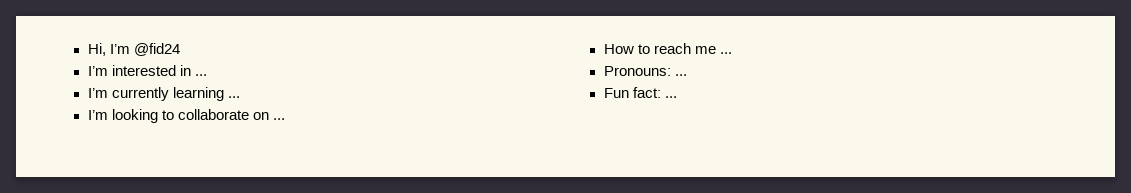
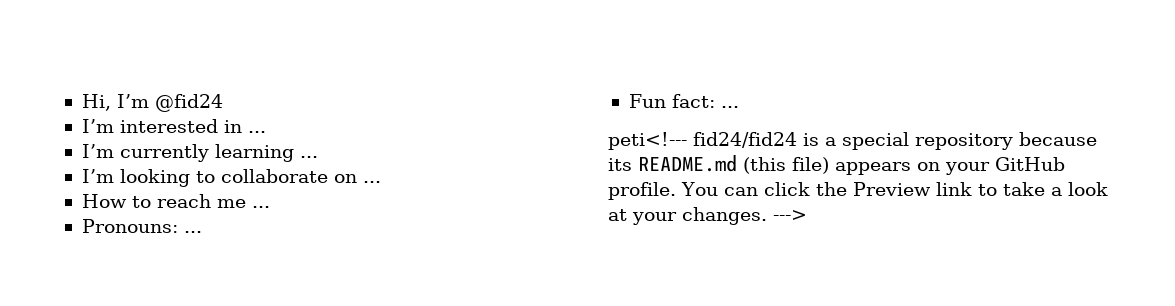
(677, 97) none -> [608,132,1097,150] [608,155,1065,175] [608,182,1108,200] [608,207,807,225] // peti<!--- fid24/fid24 is a special repository because its README.md (this file) appears on your GitHub profile. You can click the Preview link to take a look at your changes. --->

